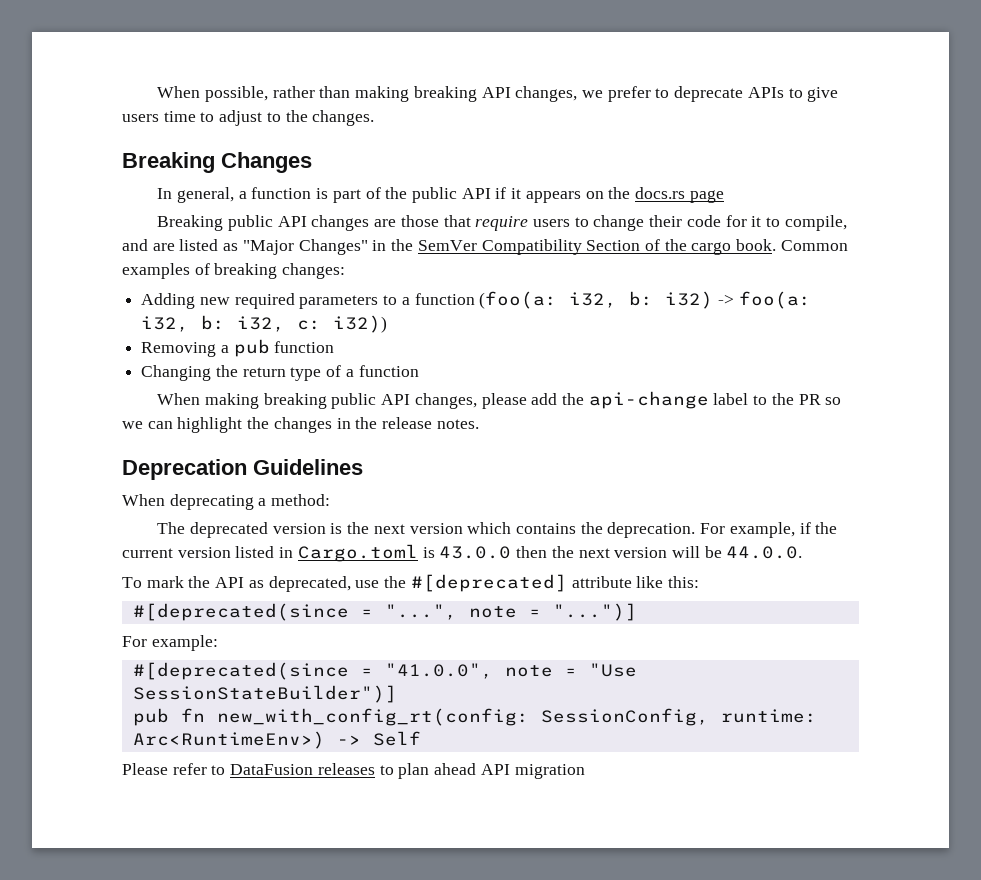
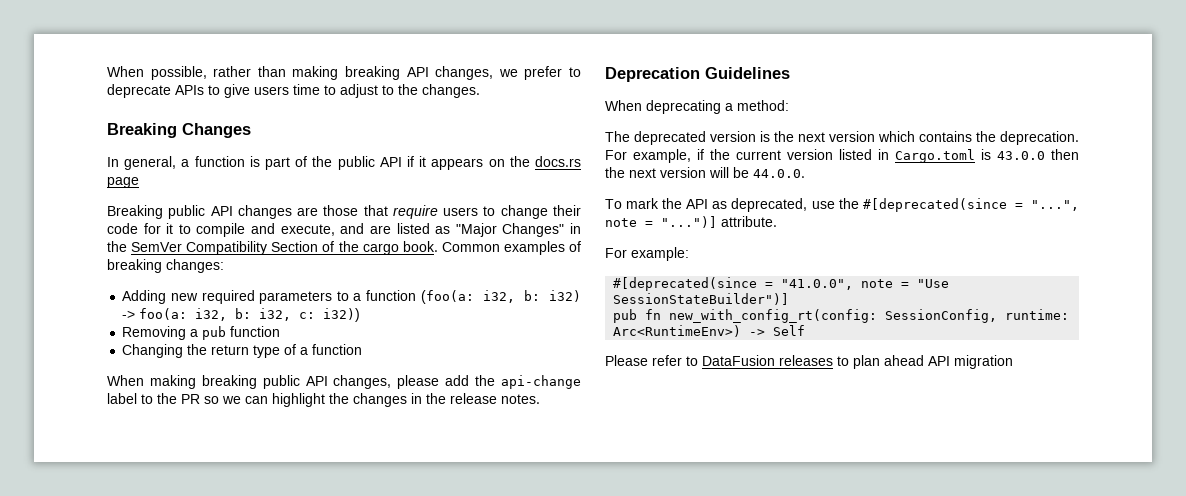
[784,215,847,231] compile, -> [196,223,335,237] compile and execute,
[410,574,699,592] #[deprecated] attribute like this: // -> (859, 203) none
(637, 612) none -> [721,216,777,227] attribute.

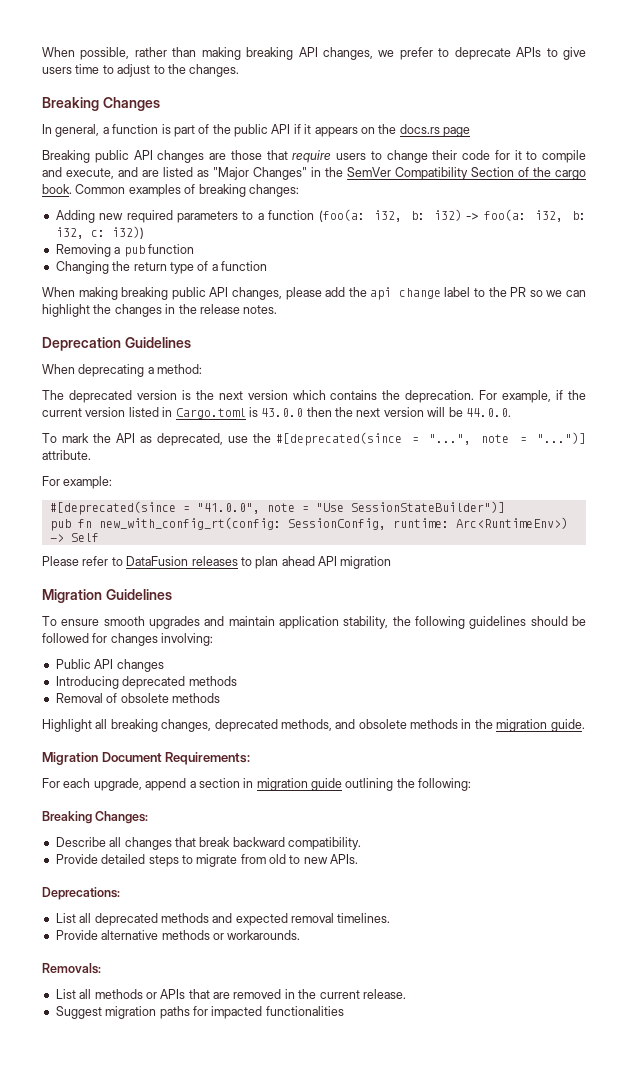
[501,375,582,389] api-change -> [370,287,441,300] api change
(1013, 362) none -> [42,589,172,603] [42,616,586,629] [42,633,214,646] [55,659,164,672] [55,676,237,689] [55,693,220,703] [42,719,585,732] [42,752,251,765] [42,778,472,791] [42,811,149,824] [55,837,361,850] [55,854,359,867] [42,887,120,900] [55,913,391,926] [55,930,301,940] [42,963,101,974] [55,989,406,999] [55,1006,344,1019] // Migration Guidelines // To ensure smooth upgrades and maintain application stability, the following guidelines should be followed for changes involving: // Public API changes // Introducing deprecated methods // Removal of obsolete methods // Highlight all breaking changes, deprecated methods, and obsolete methods in the migration guide. // Migration Document Requirements: // For each upgrade, append a section in migration guide outlining the following: // Breaking Changes: // Describe all changes that break backward compatibility. // Provide detailed steps to migrate from old to new APIs. // Deprecations: // List all deprecated methods and expected removal timelines. // Provide alternative methods or workarounds. // Removals: // List all methods or APIs that are removed in the current release. // Suggest migration paths for impacted functionalities

